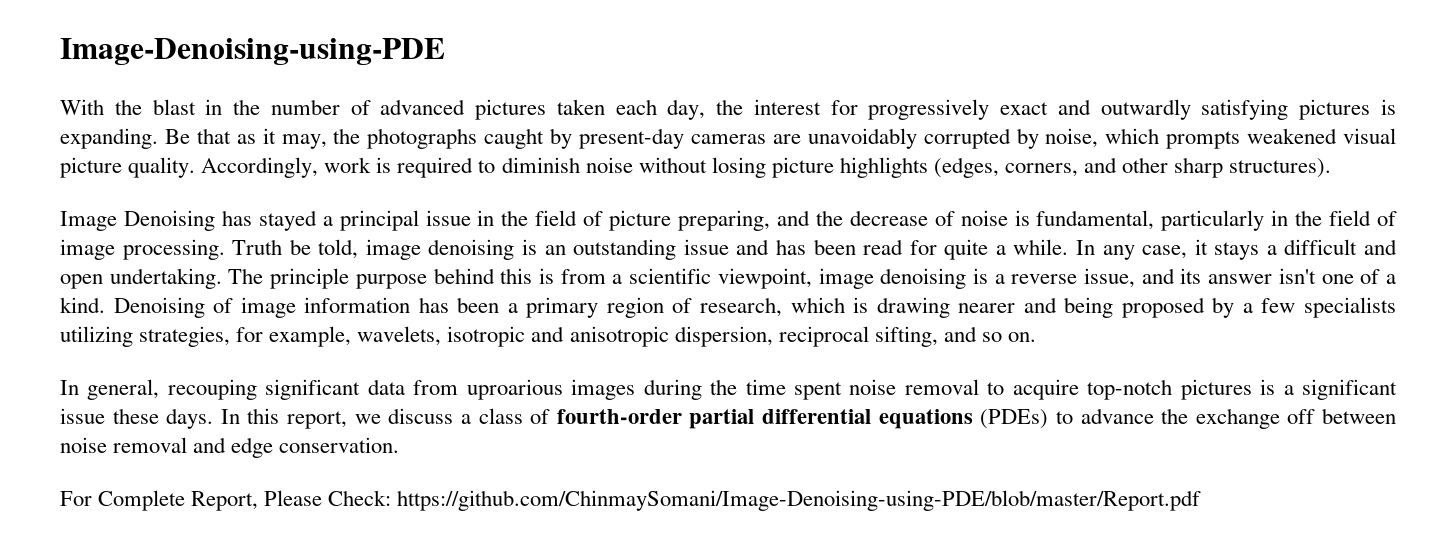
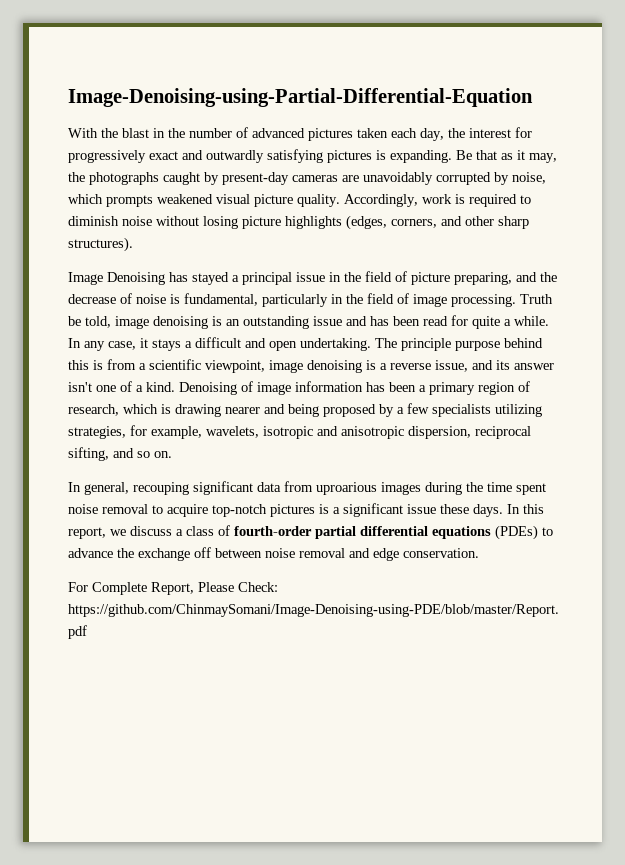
[60,38,445,66] Image-Denoising-using-PDE -> [68,88,533,107] Image-Denoising-using-Partial-Differential-Equation

